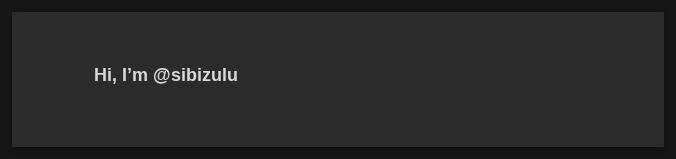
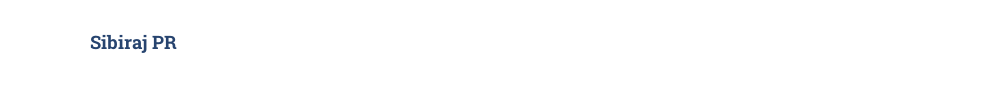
[94,68,238,84] Hi, I’m @sibizulu -> [90,34,177,53] Sibiraj PR

